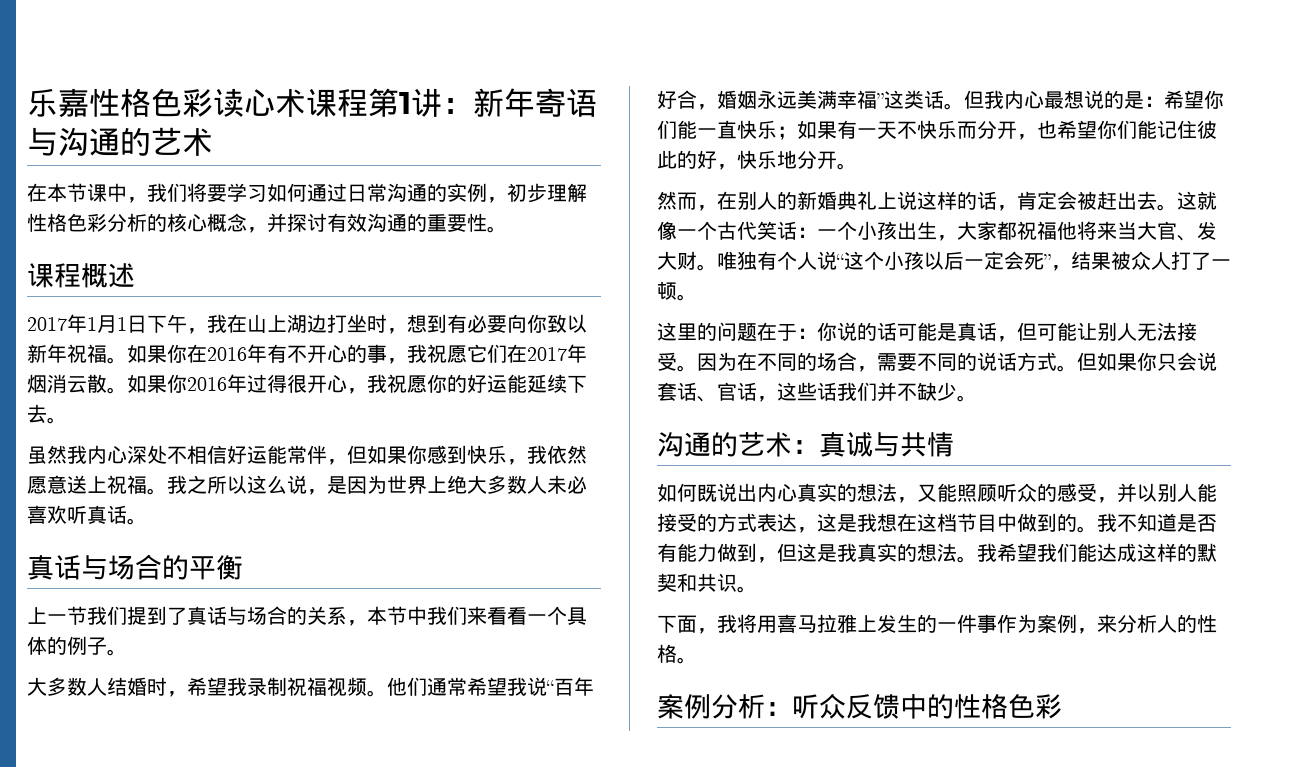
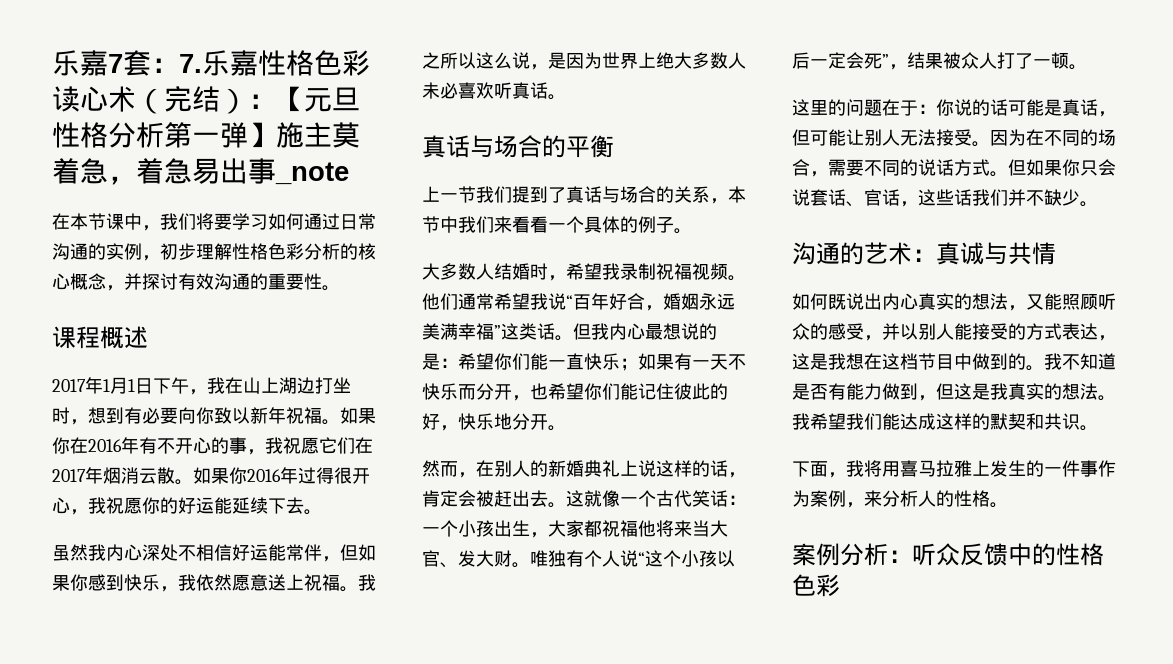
[27,88,597,118] [27,127,213,156] 乐嘉性格色彩读心术课程第1讲：新年寄语与沟通的艺术 -> [52,50,370,76] [52,86,360,114] [52,122,360,148] [52,158,349,185] 乐嘉7套：7.乐嘉性格色彩读心术（完结）：【元旦性格分析第一弹】施主莫着急，着急易出事_note

